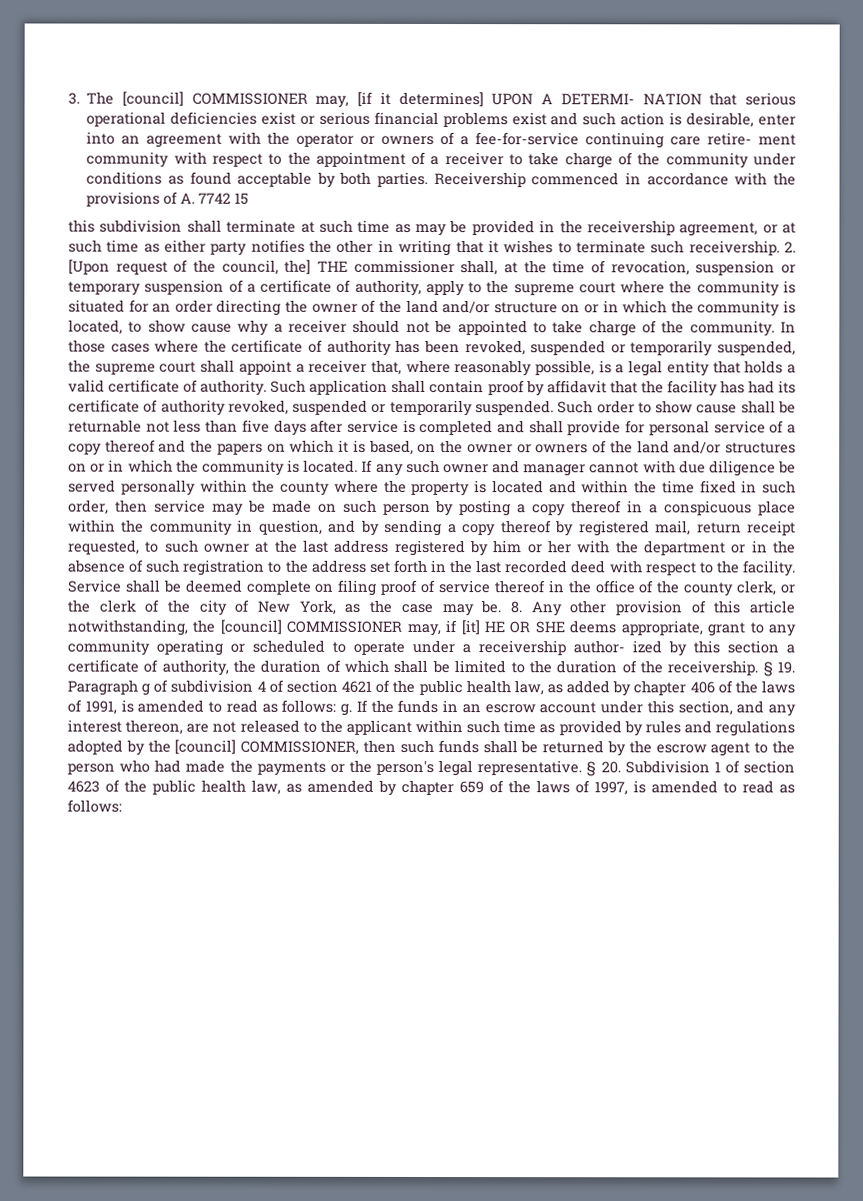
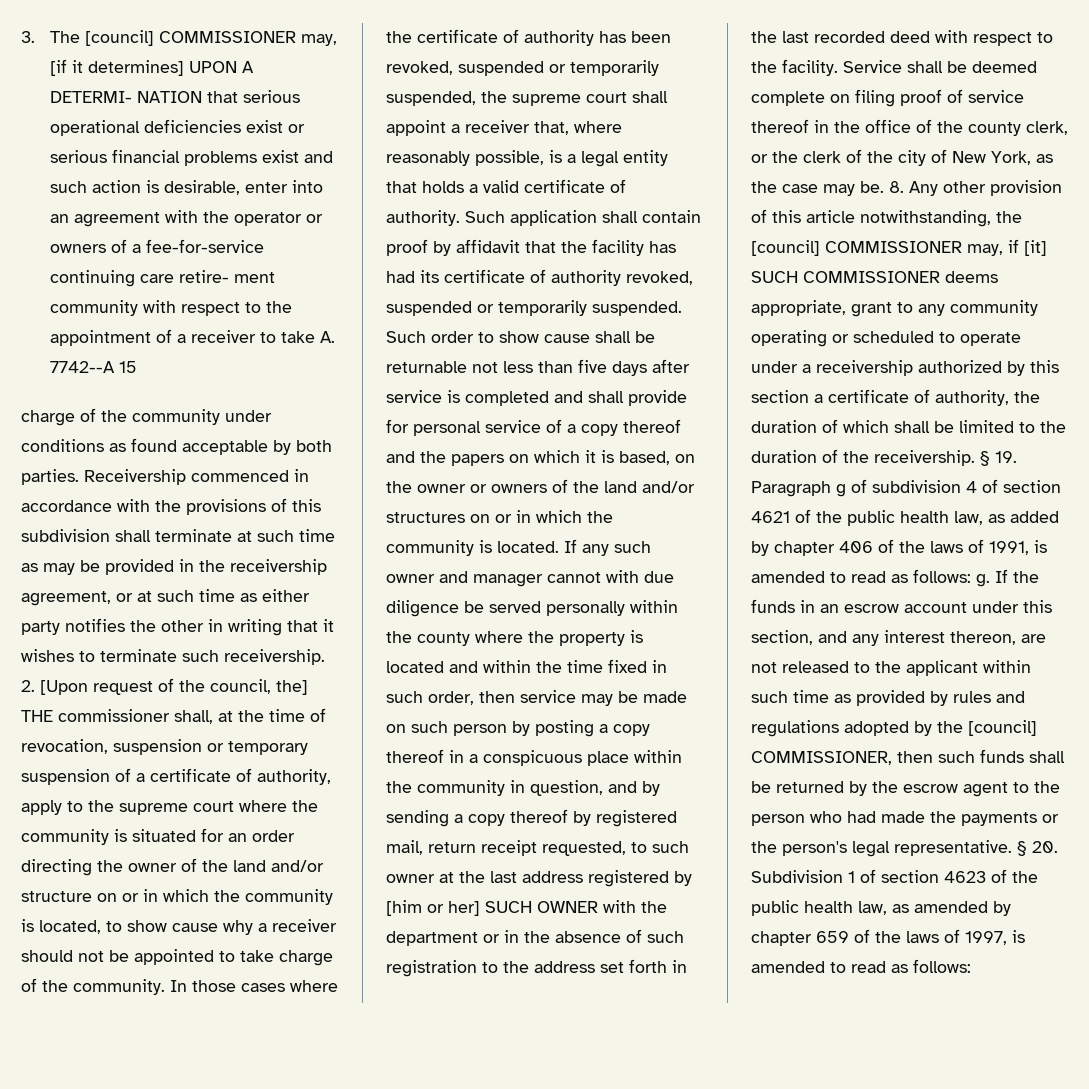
(560, 159) none -> [319,331,335,343] [49,361,137,373] A. 7742--A 15 //
[180,192,250,205] A. 7742 15 // -> (287, 505) none
[493,540,572,554] him or her -> [386,900,598,916] [him or her] SUCH OWNER
[484,621,565,634] HE OR SHE -> [751,271,940,283] SUCH COMMISSIONER
[573,640,662,654] author- ized -> [918,360,1002,373] authorized

